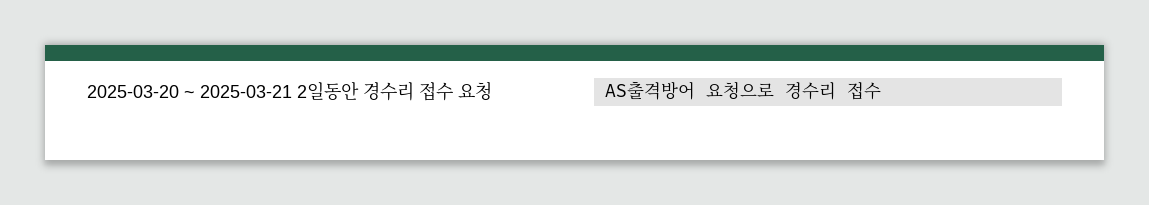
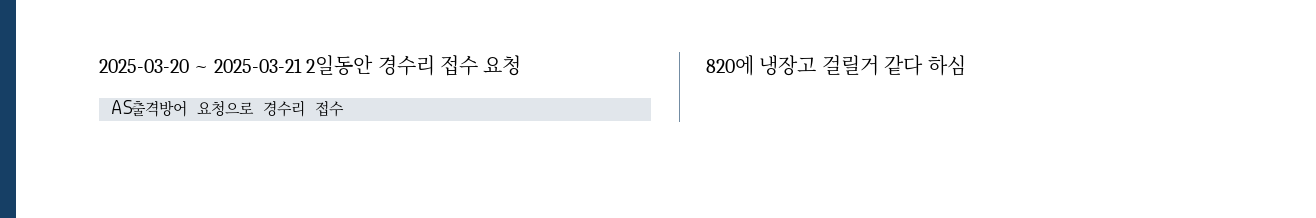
(881, 90) none -> [706,55,966,76] // 820에 냉장고 걸릴거 같다 하심

